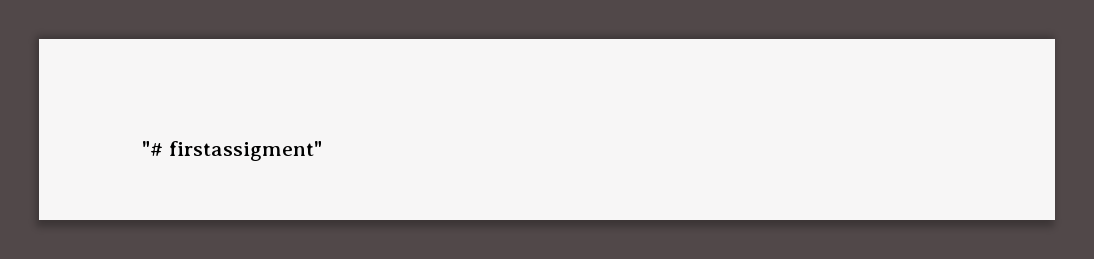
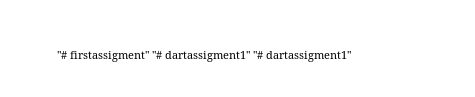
(322, 151) none -> [152,51,351,62] "# dartassigment1" "# dartassigment1"

